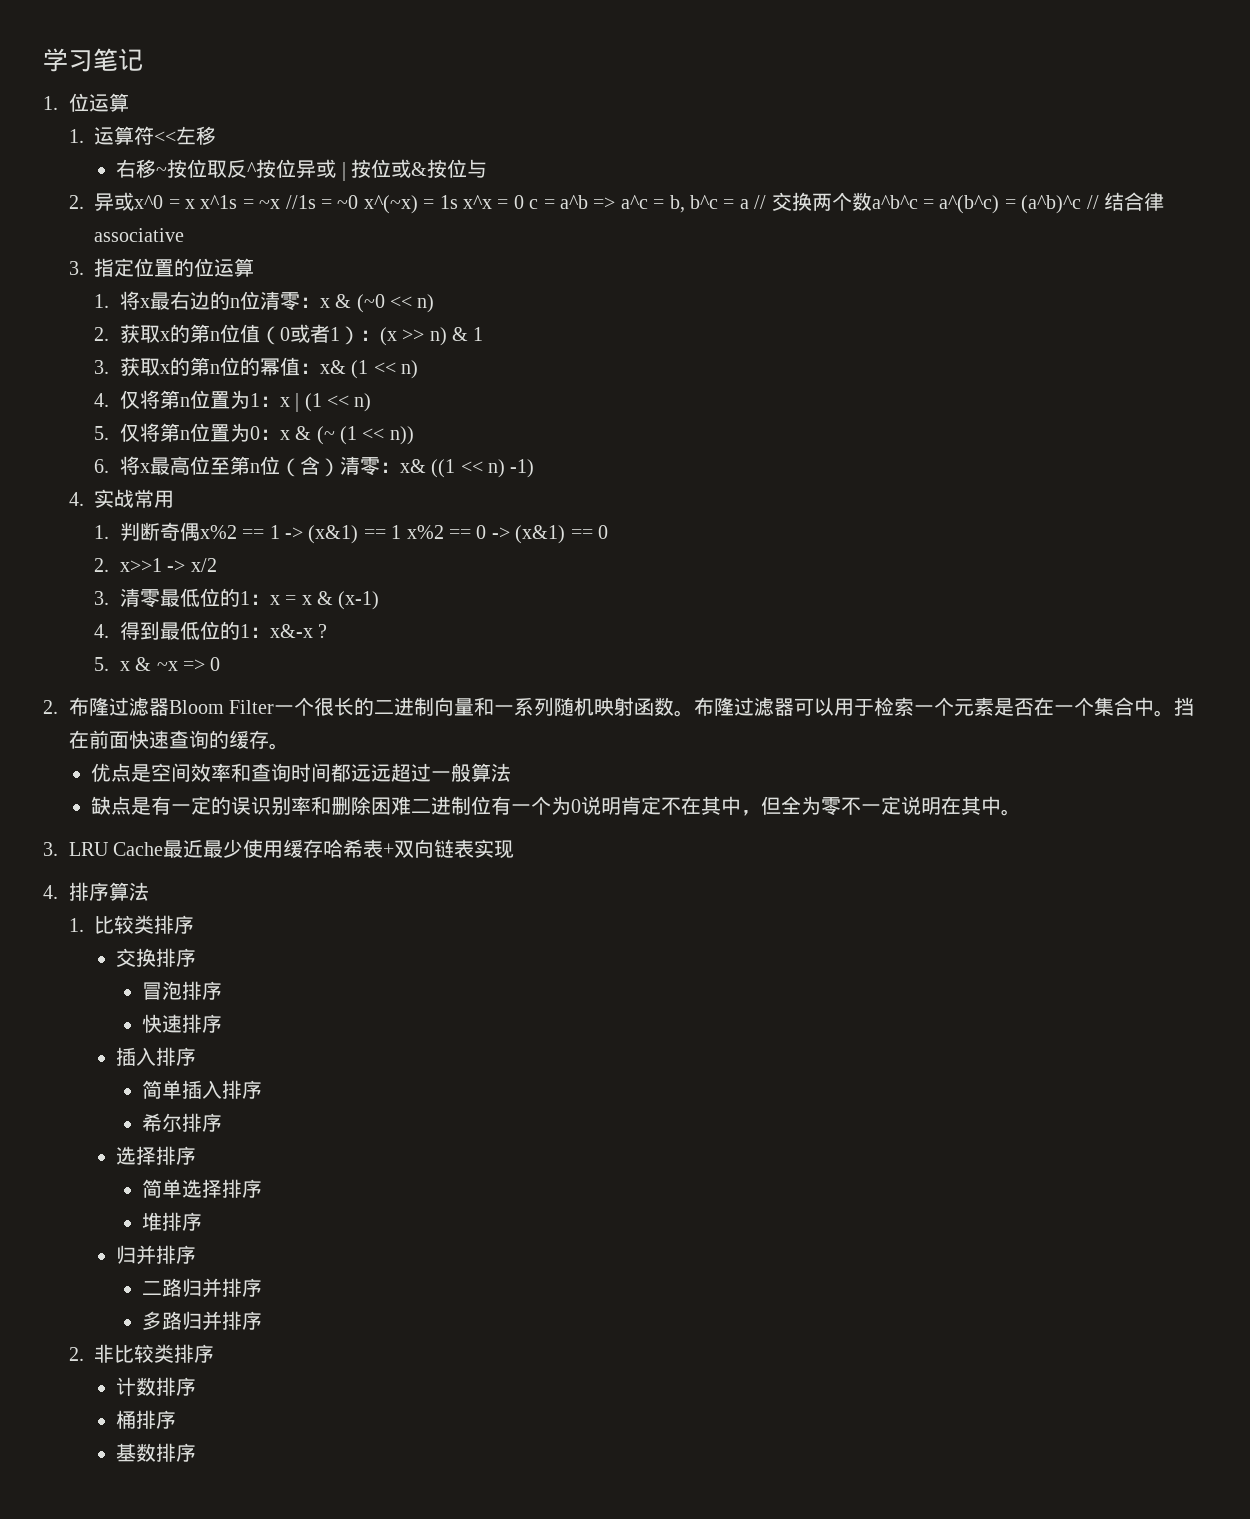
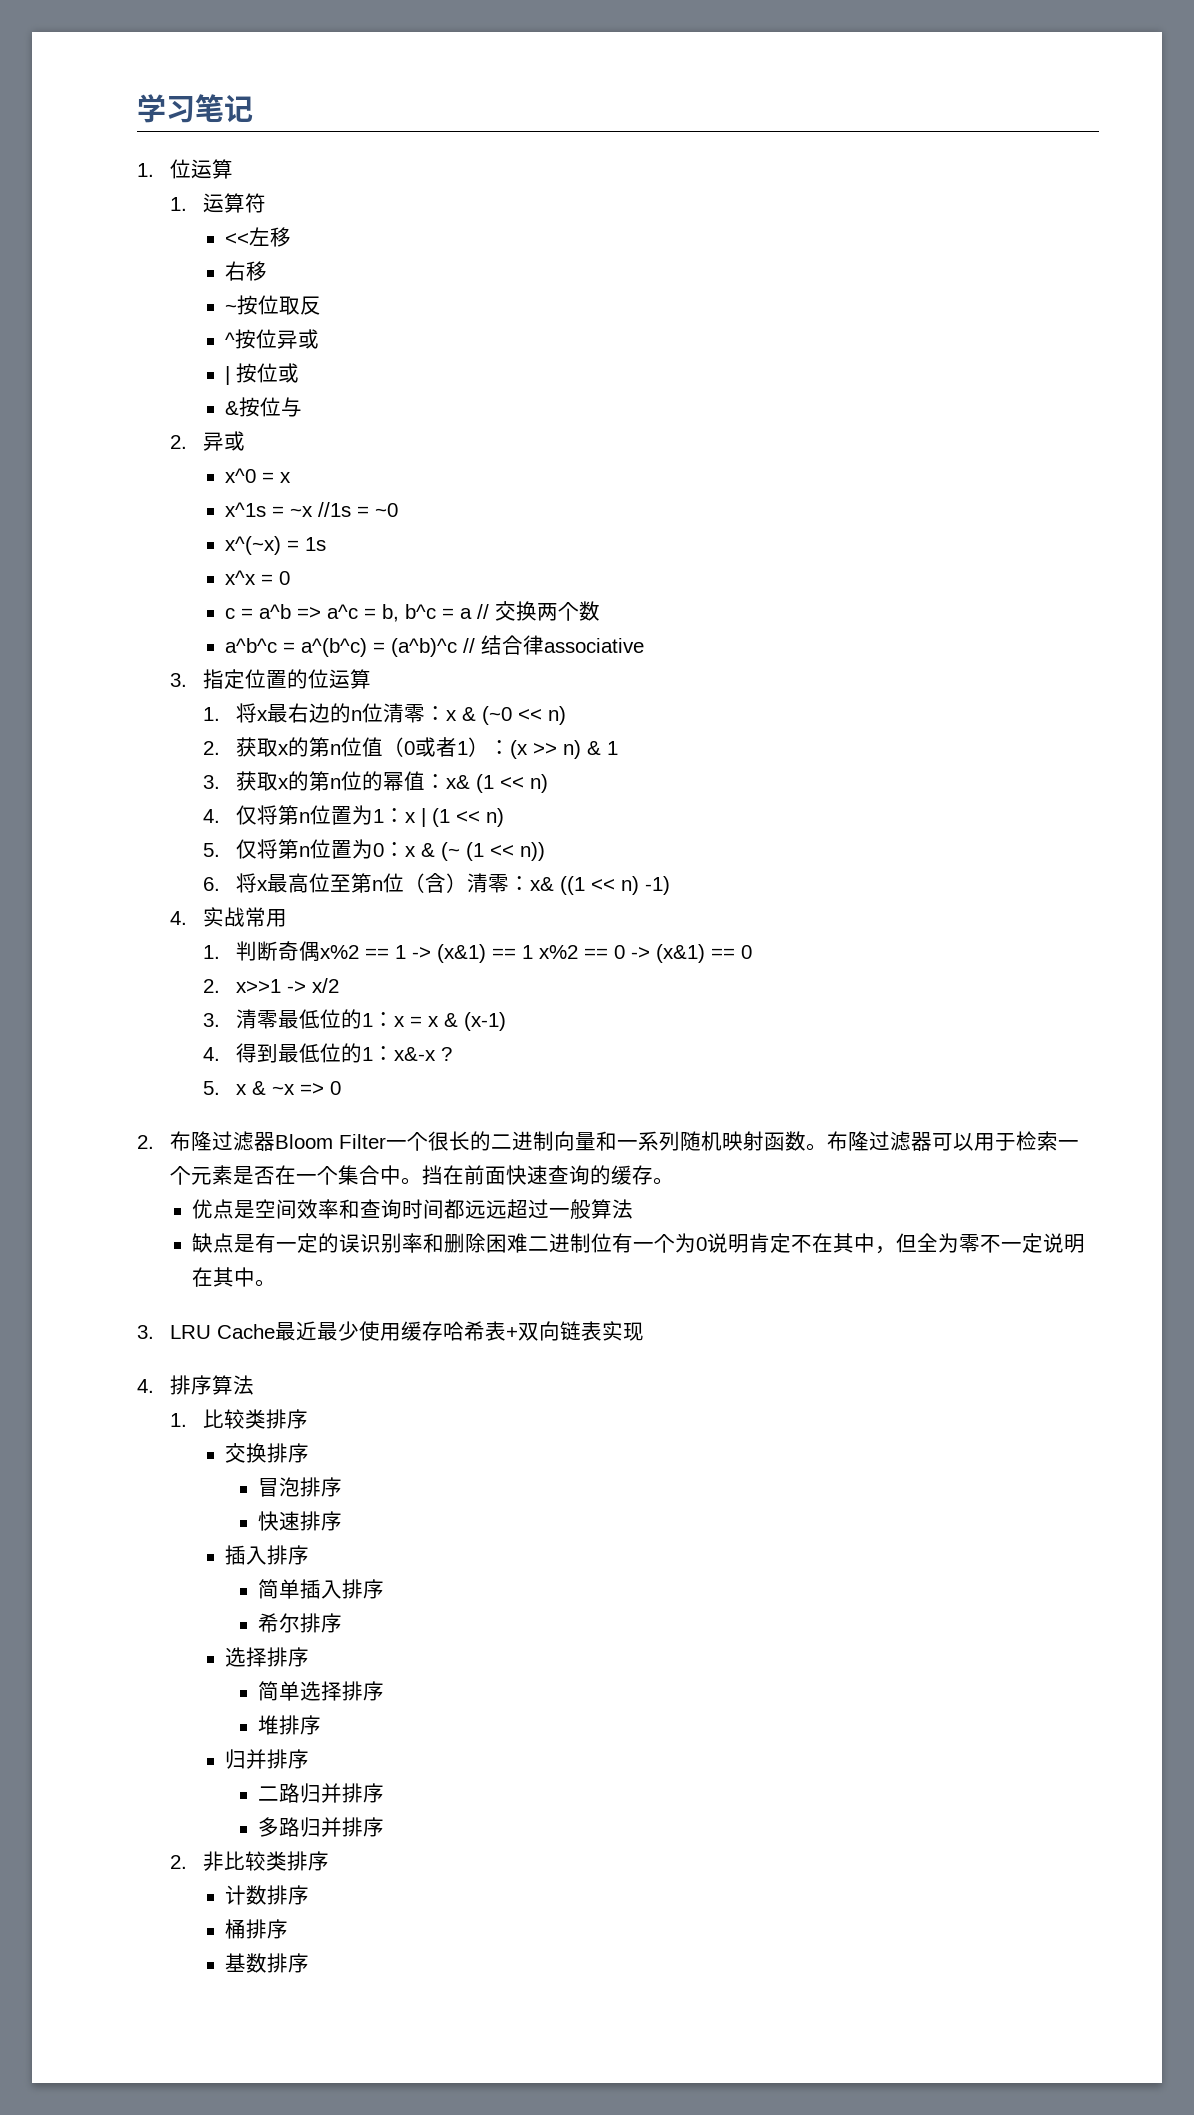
(155, 135) none -> (266, 203) //
(157, 168) none -> (268, 271) //
(248, 168) none -> (322, 305) //
(337, 168) none -> (320, 339) //
(412, 168) none -> (300, 373) //
(135, 201) none -> (245, 441) //
(196, 204) none -> (292, 477) //
(359, 202) none -> (399, 510) //
(458, 202) none -> (327, 544) //
(524, 202) none -> (291, 578) //
(872, 201) none -> (601, 611) //

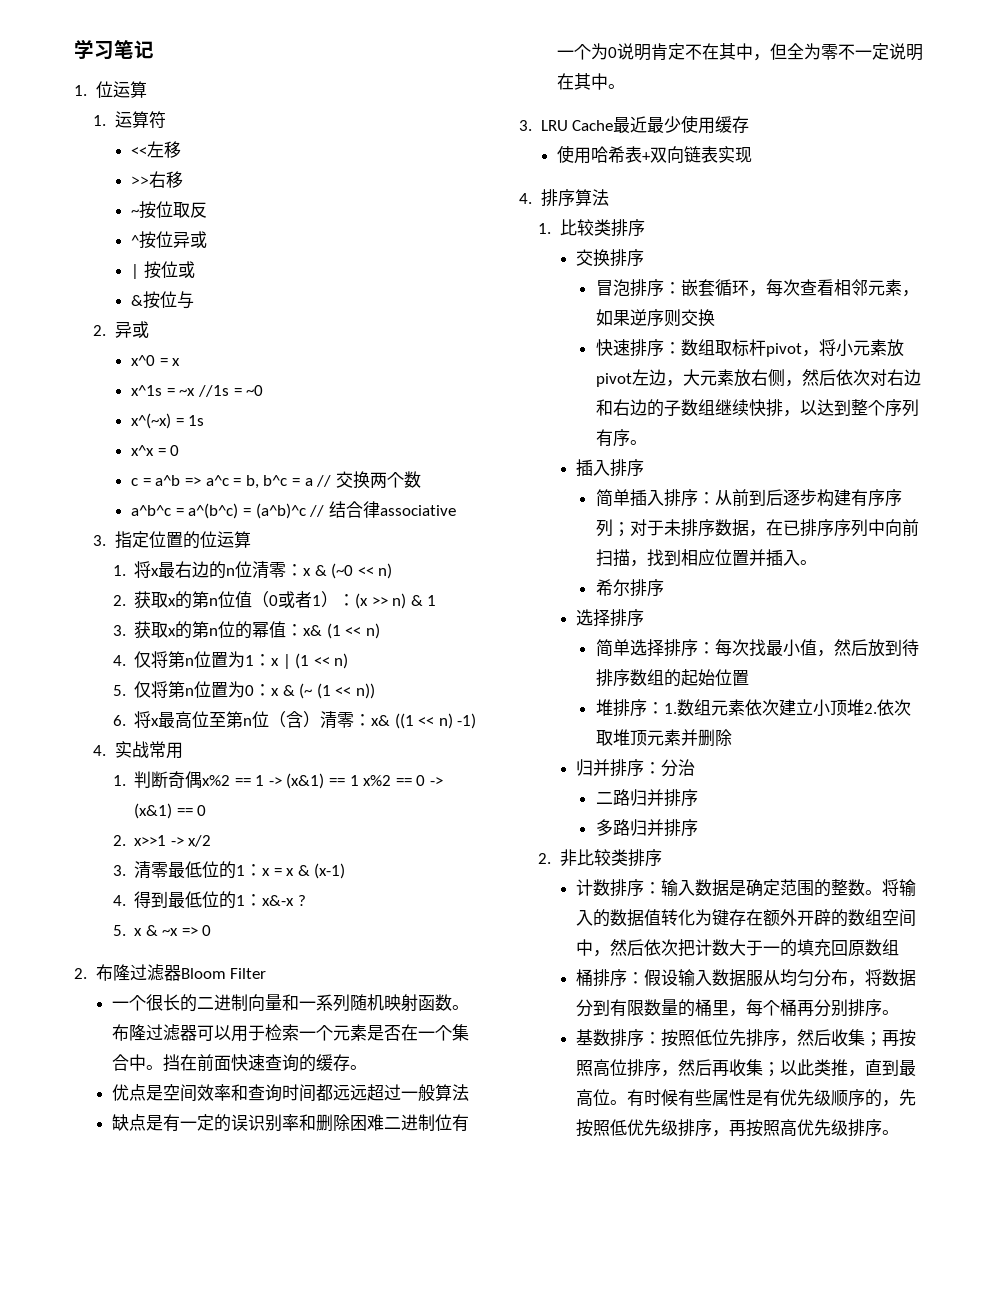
(292, 237) none -> [131,176,150,186] >>
(386, 1141) none -> (267, 973) //
(443, 1331) none -> [556,145,591,164] // 使用
[258,1511,343,1531] // 快速排序 -> [663,279,919,297] [595,309,715,327] [595,339,904,357] [595,369,921,387] [595,399,919,417] [595,429,647,447] ：嵌套循环，每次查看相邻元素，如果逆序则交换 // 快速排序：数组取标杆pivot，将小元素放pivot左边，大元素放右侧，然后依次对右边和右边的子数组继续快排，以达到整个序列有序。
(385, 1589) none -> [697,489,902,507] [595,519,919,537] [595,549,817,567] ：从前到后逐步构建有序序列；对于未排序数据，在已排序序列中向前扫描，找到相应位置并插入。
[258,1715,322,1735] [225,1749,310,1769] // 堆排序 // 归并排序 -> [697,639,919,657] [595,669,749,687] [595,699,911,717] [595,729,732,747] [576,759,696,777] ：每次找最小值，然后放到待排序数组的起始位置 // 堆排序：1.数组元素依次建立小顶堆2.依次取堆顶元素并删除 // 归并排序：分治
[225,1919,289,1939] [225,1953,310,1973] // 桶排序 // 基数排序 -> [644,879,917,897] [576,909,917,927] [576,939,900,957] [576,969,917,987] [576,999,900,1017] [576,1029,917,1047] [576,1059,917,1077] [576,1089,917,1107] [576,1119,900,1137] ：输入数据是确定范围的整数。将输入的数据值转化为键存在额外开辟的数组空间中，然后依次把计数大于一的填充回原数组 // 桶排序：假设输入数据服从均匀分布，将数据分到有限数量的桶里，每个桶再分别排序。 // 基数排序：按照低位先排序，然后收集；再按照高位排序，然后再收集；以此类推，直到最高位。有时候有些属性是有优先级顺序的，先按照低优先级排序，再按照高优先级排序。

